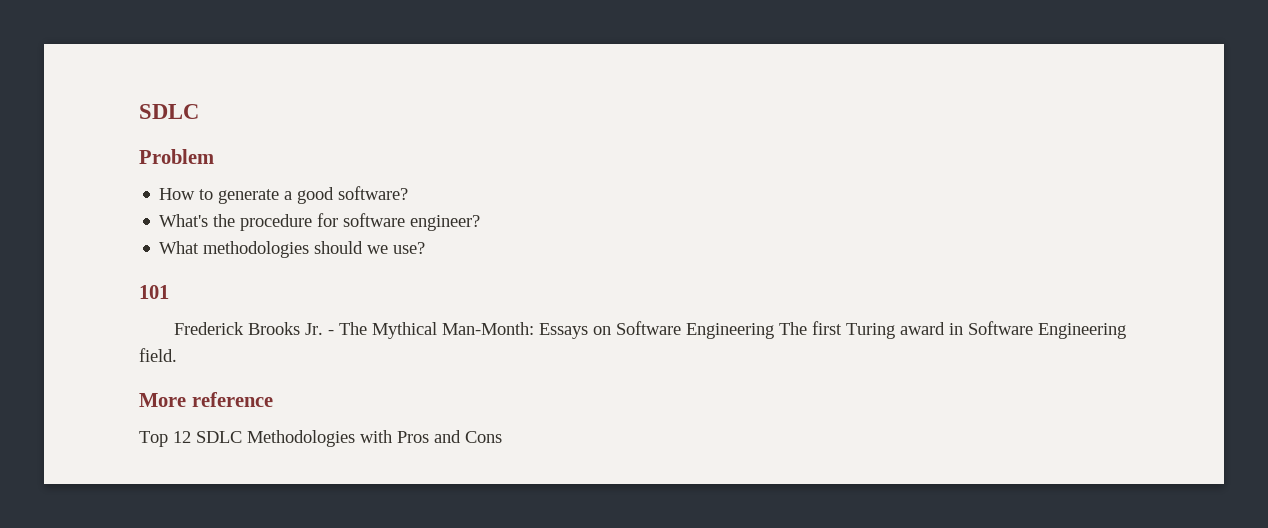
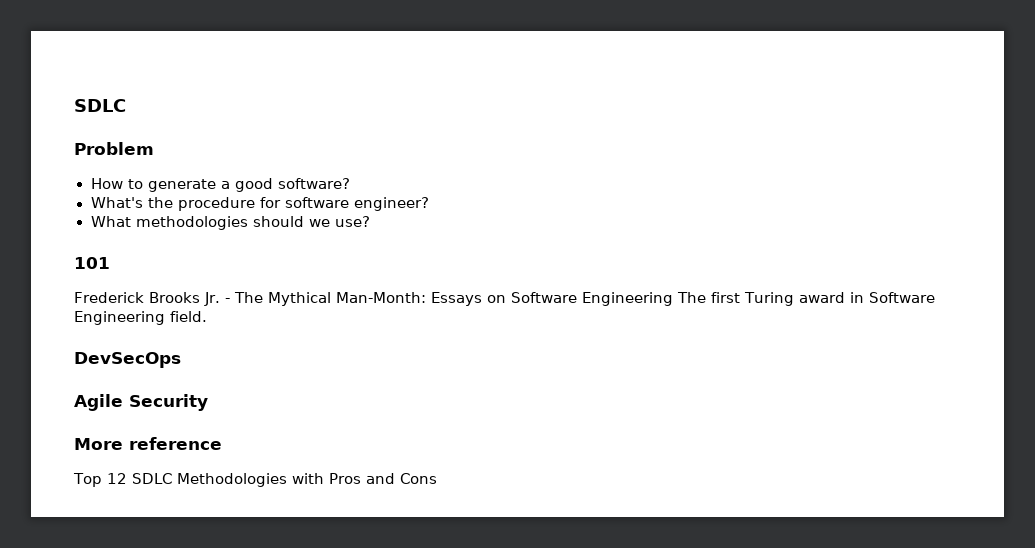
(177, 355) none -> [74,352,181,368] [74,394,208,411] // DevSecOps // Agile Security

